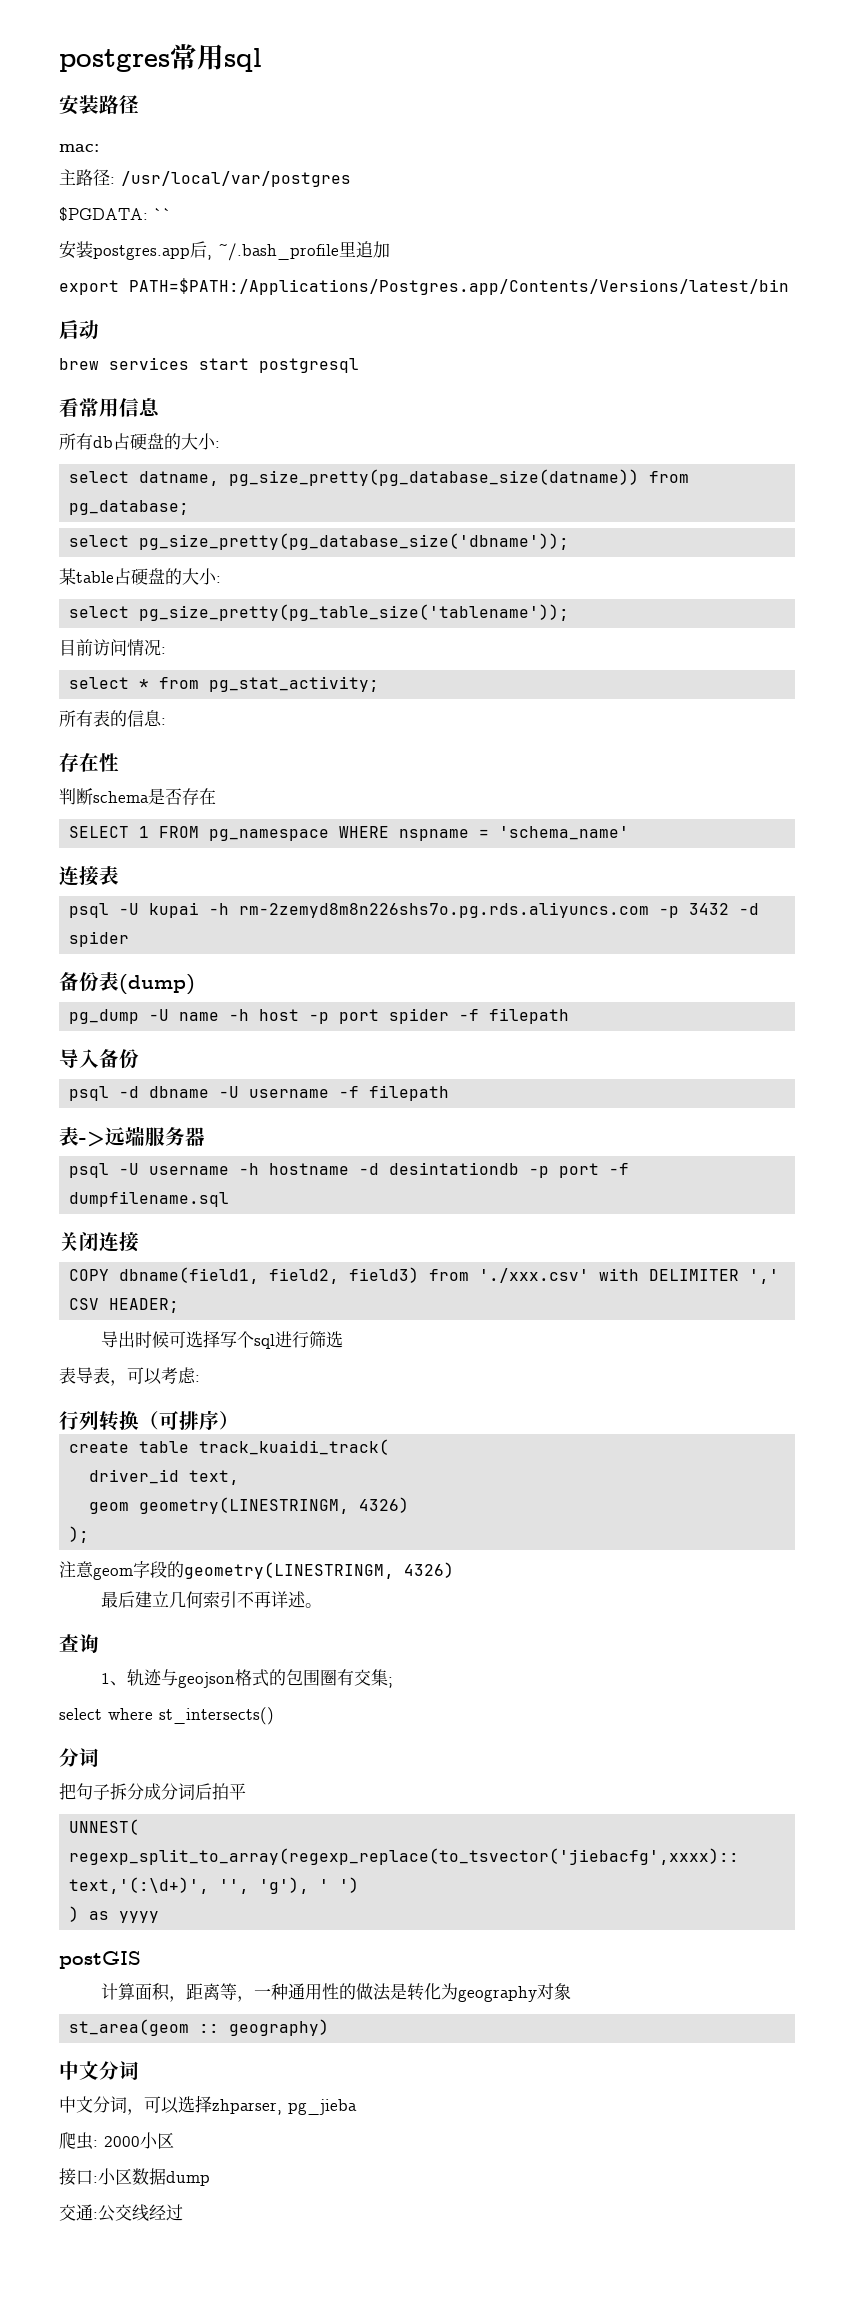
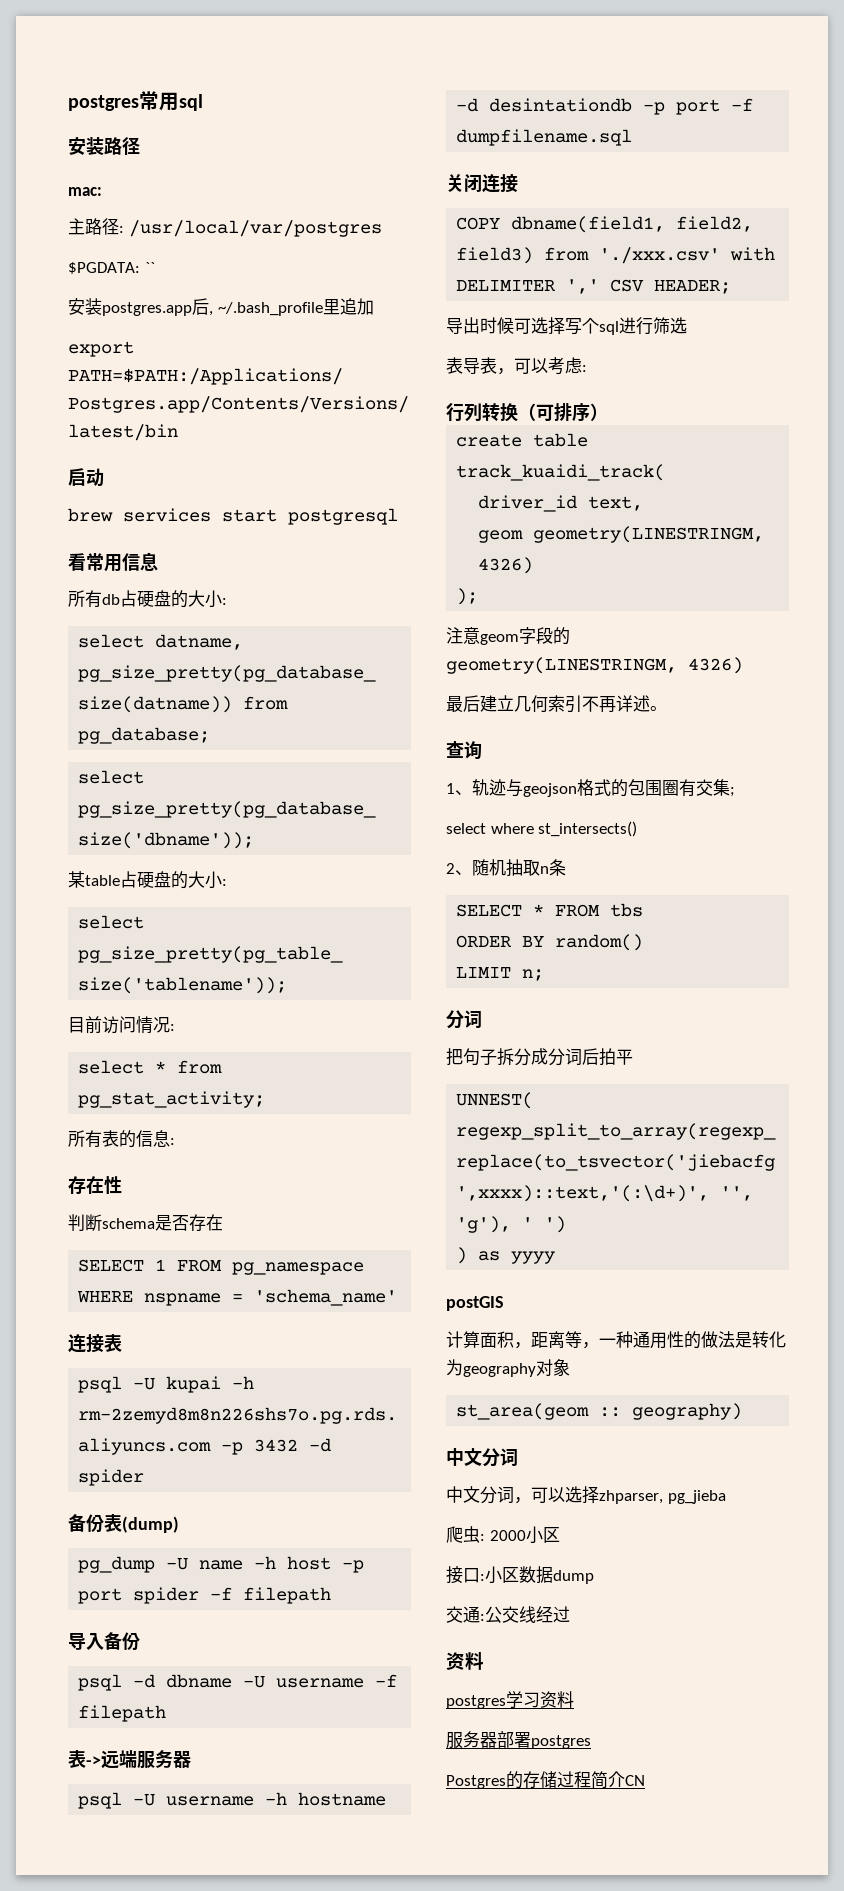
(274, 1716) none -> [446,859,566,876] [456,903,644,917] [456,934,644,951] [456,967,545,981] // 2、随机抽取n条 // SELECT * FROM tbs // ORDER BY random() // LIMIT n;
(183, 2212) none -> [446,1652,484,1670] [446,1691,574,1709] [446,1731,591,1749] [446,1771,645,1789] // 资料 // postgres学习资料 // 服务器部署postgres // Postgres的存储过程简介CN

